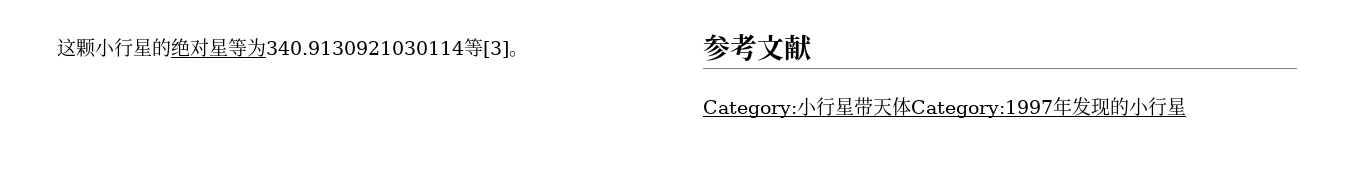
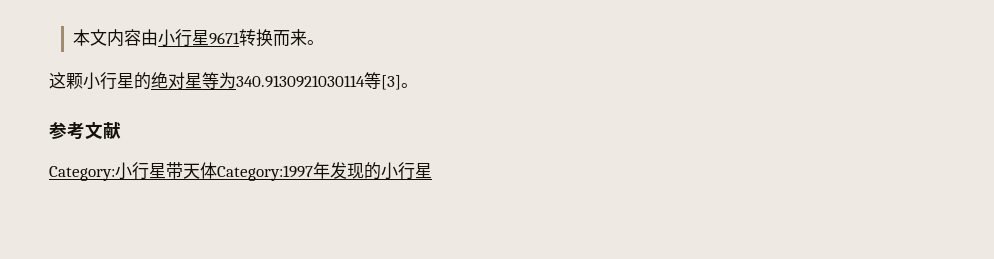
(57, 47) none -> [73,29,325,47] 本文内容由小行星9671转换而来。 //

